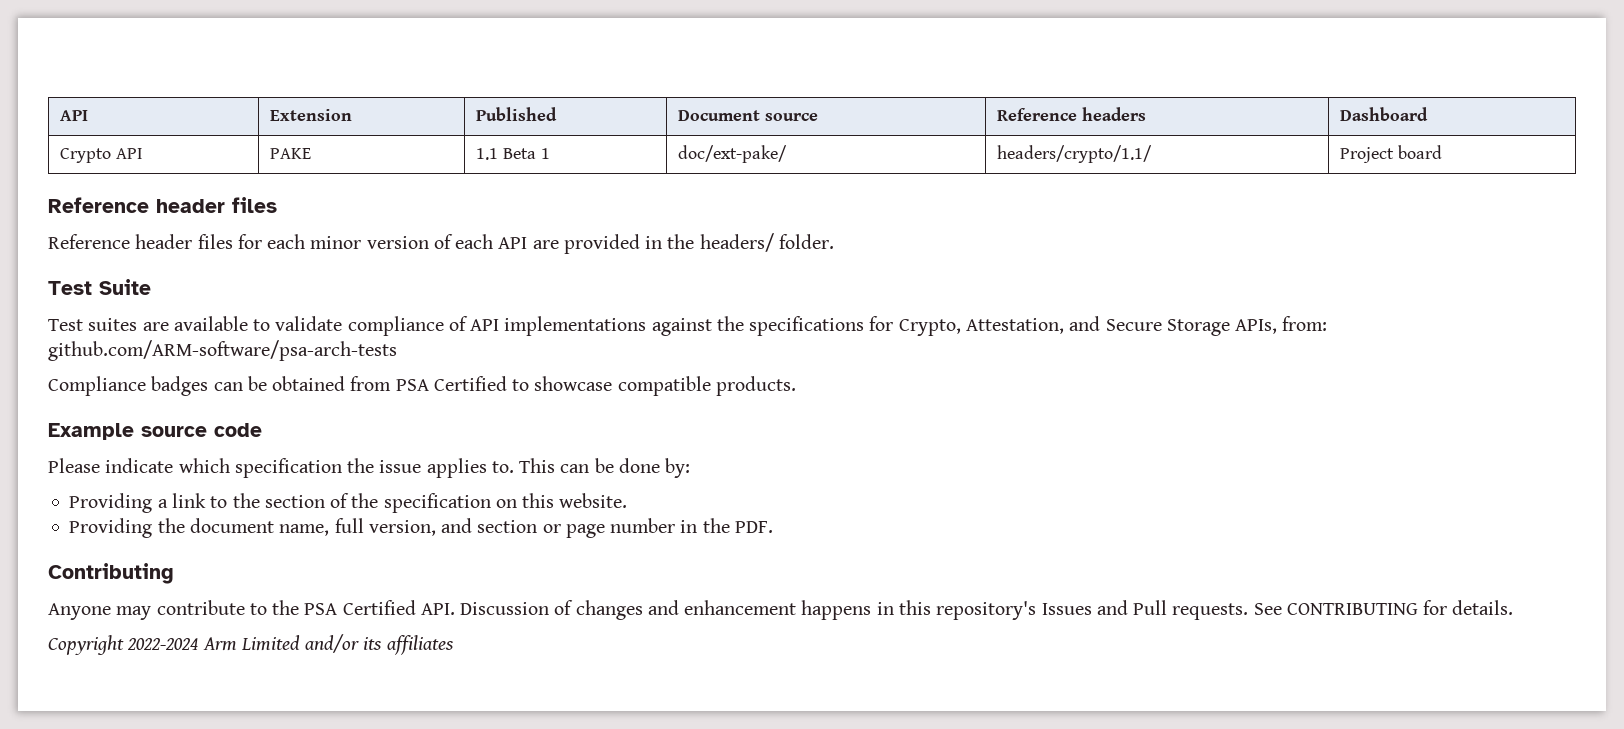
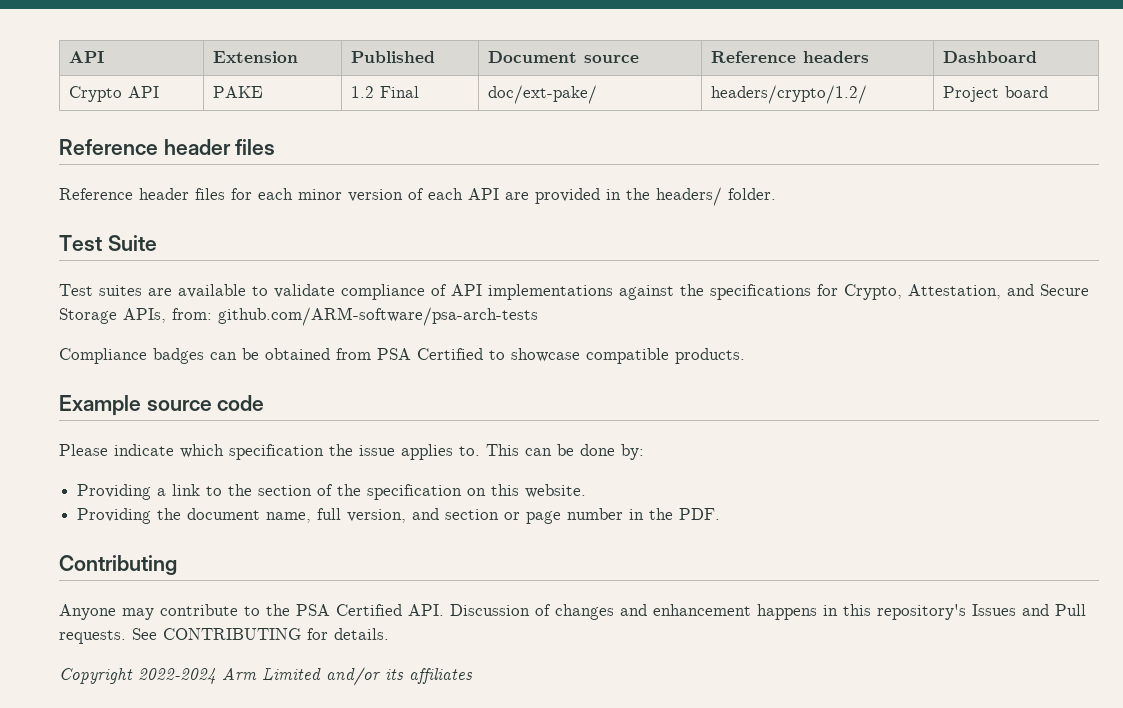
[476,148,550,160] 1.1 Beta 1 -> [350,86,419,98] 1.2 Final
[997,145,1153,163] headers/crypto/1.1/ -> [710,85,867,104] headers/crypto/1.2/

